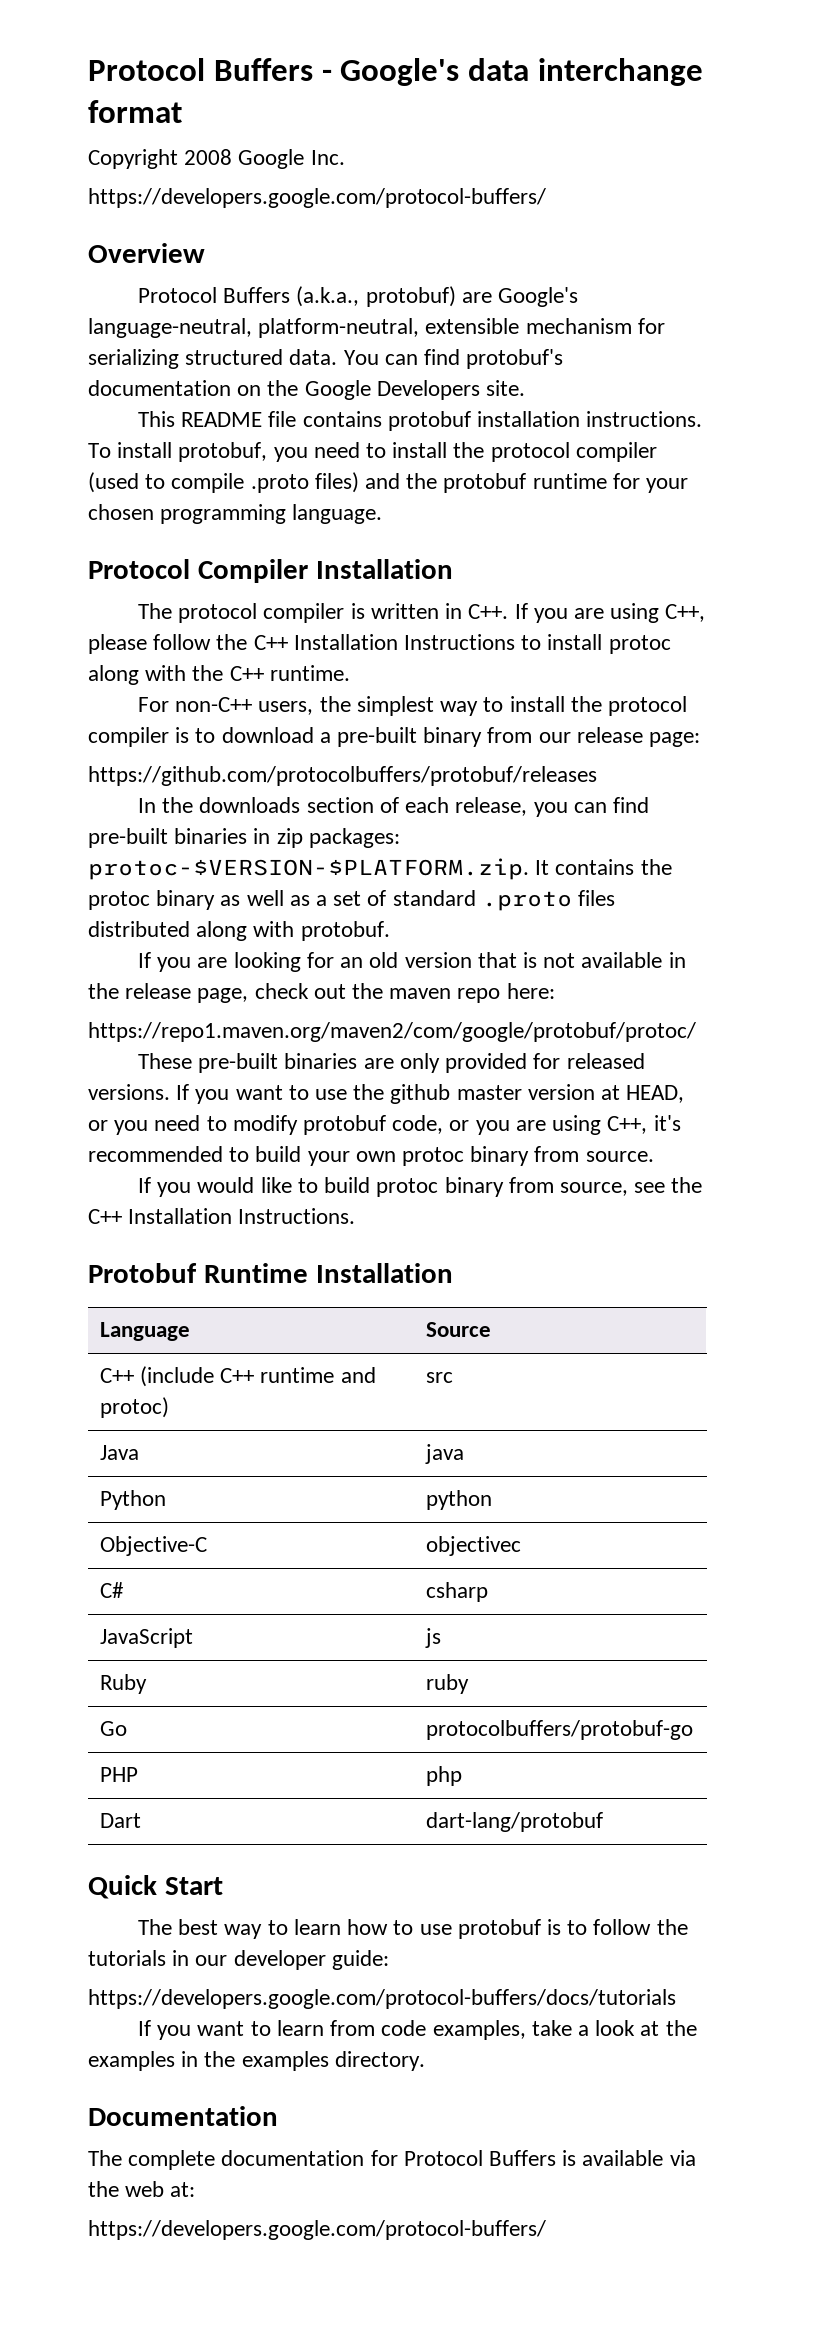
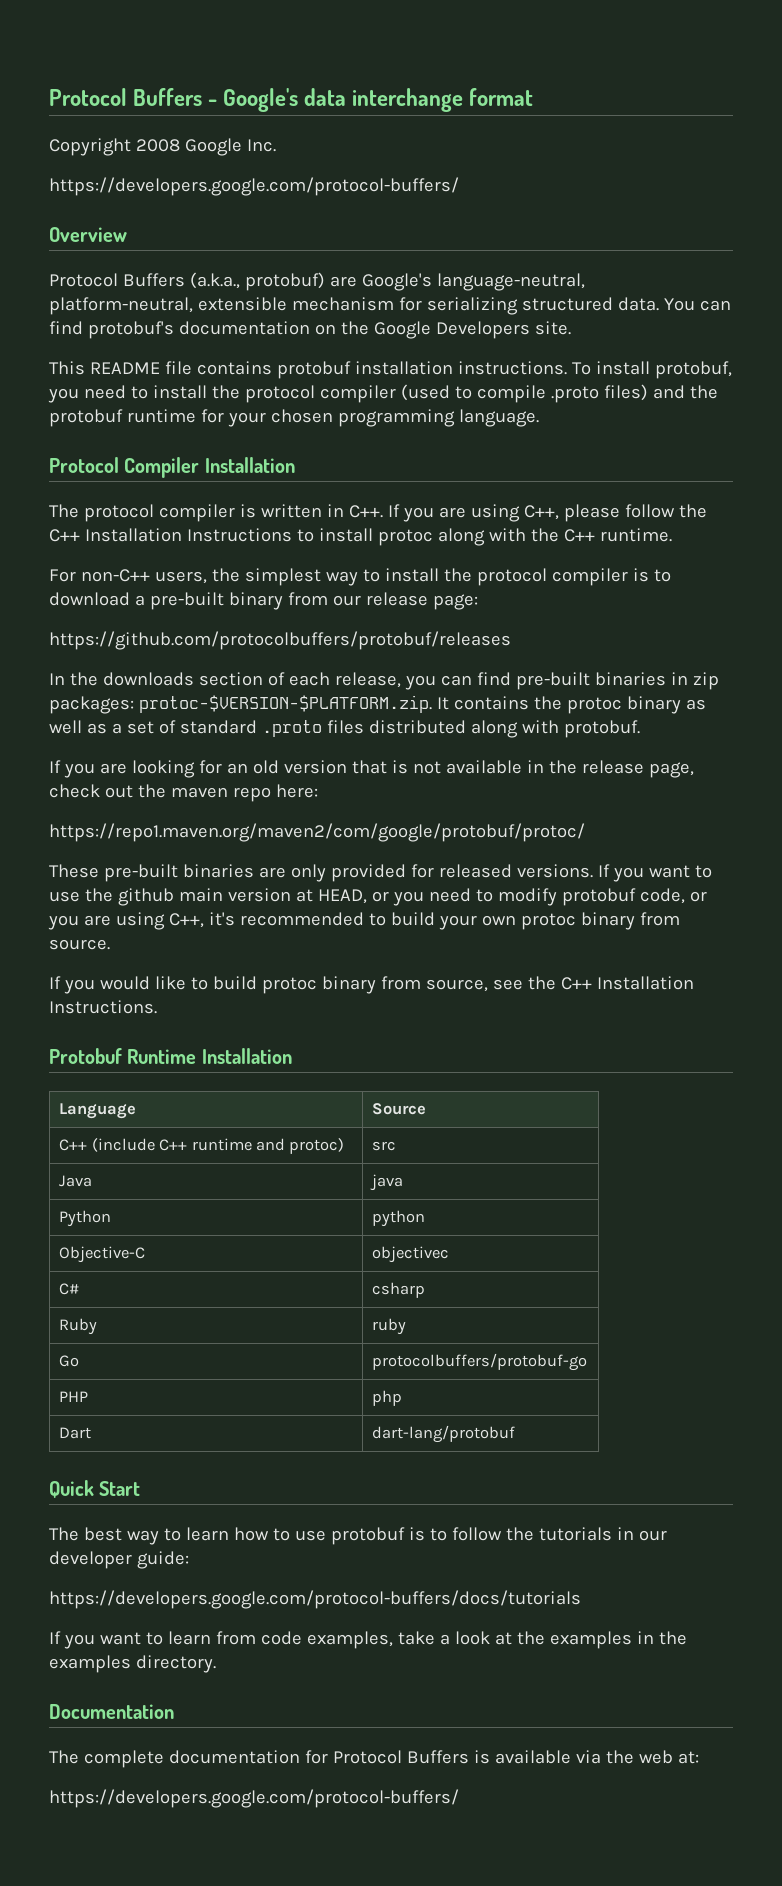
[456,1085,522,1100] master -> [178,888,223,902] main
[99,1628,193,1648] [424,1628,441,1648] // JavaScript | js -> (426, 1290) none

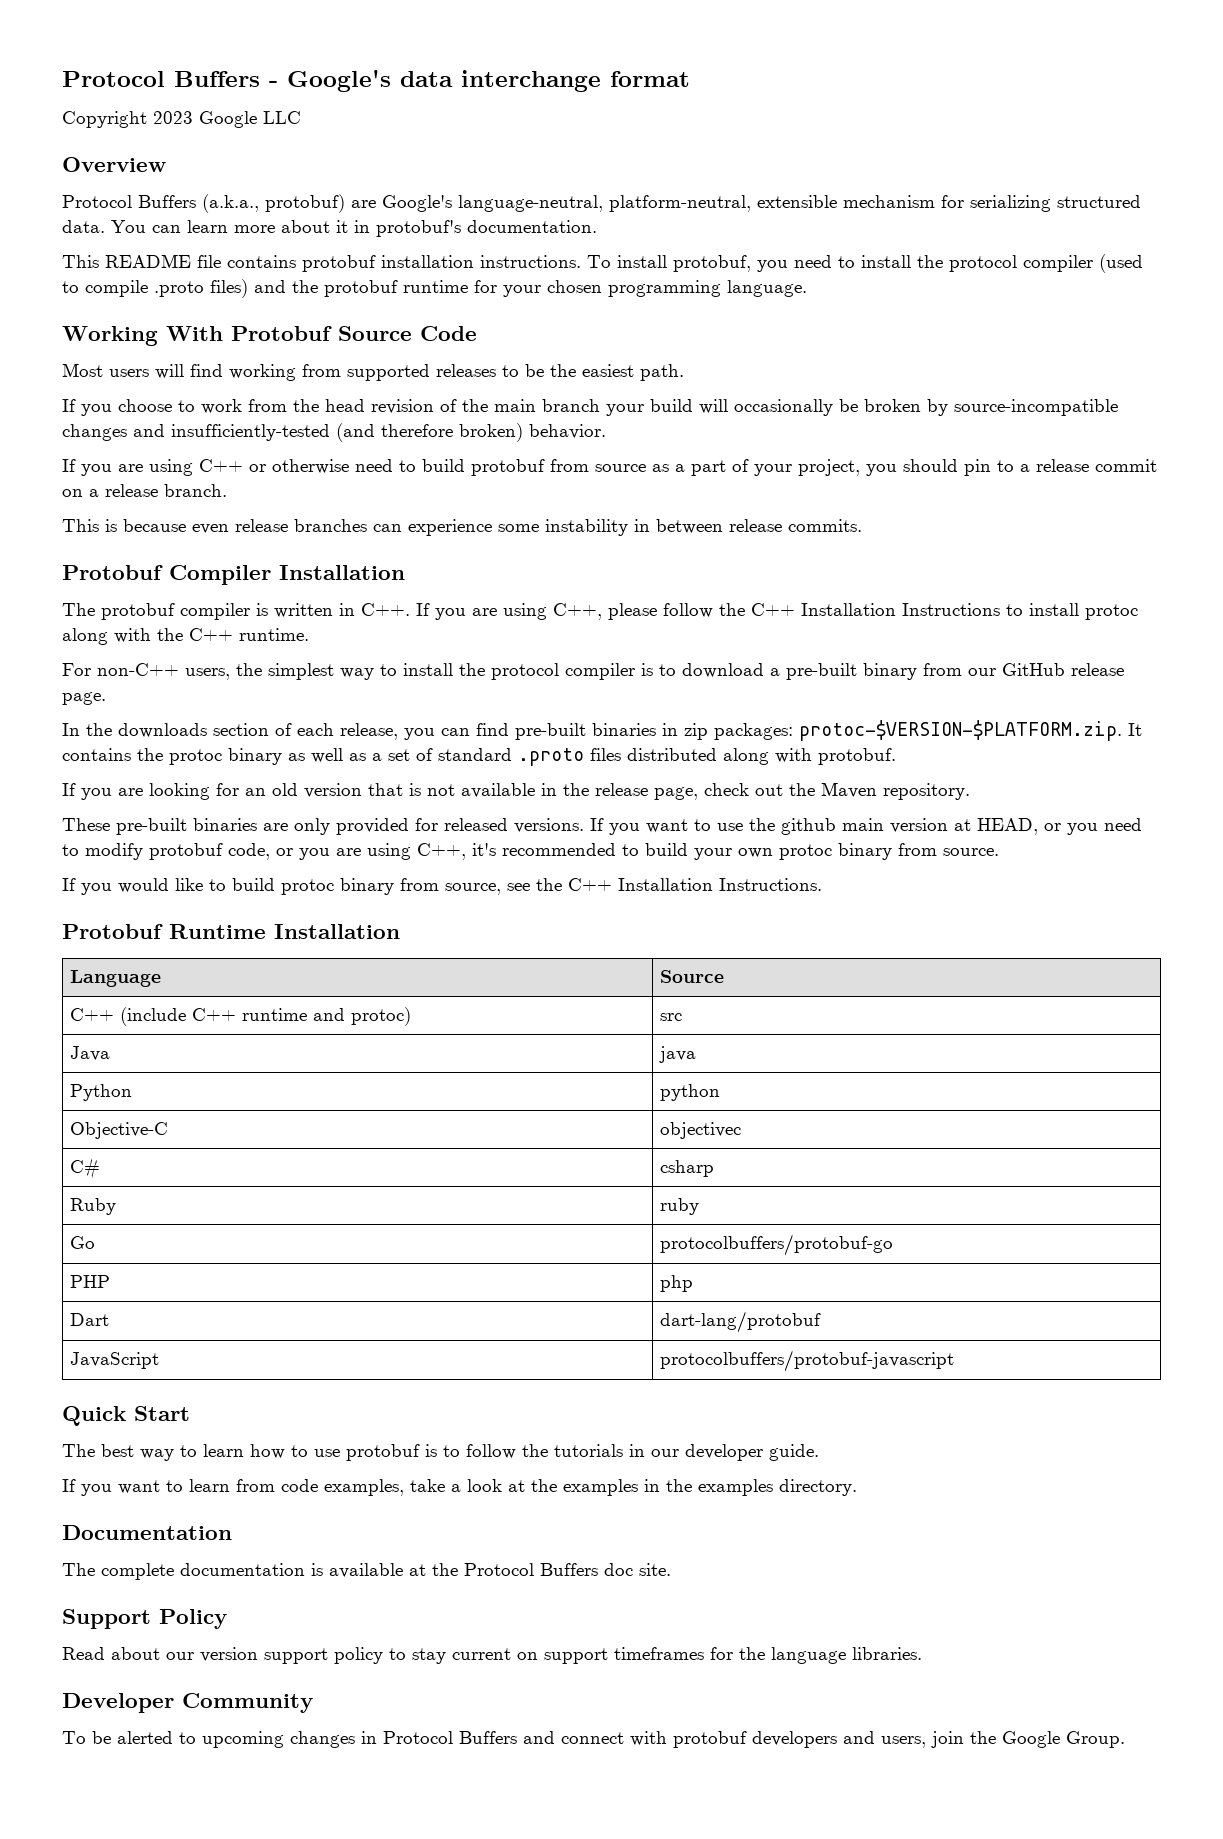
[135,138,276,156] [49,177,459,196] 2008 Google Inc. // https://developers.google.com/protocol-buffers/ -> [153,111,301,128] 2023 Google LLC
[49,321,571,339] find protobuf's documentation on the Google Developers site. -> [187,220,597,237] learn more about it in protobuf's documentation.
[49,457,119,473] Protocol -> [62,326,477,346] [62,363,684,381] [62,399,1118,416] [62,423,606,442] [62,459,1157,476] [62,484,227,497] [62,519,862,536] [62,565,163,580] Working With Protobuf Source Code // Most users will find working from supported releases to be the easiest path. // If you choose to work from the head revision of the main branch your build will occasionally be broken by source-incompatible changes and insufficiently-tested (and therefore broken) behavior. // If you are using C++ or otherwise need to build protobuf from source as a part of your project, you should pin to a release commit on a release branch. // This is because even release branches can experience some instability in between release commits. // Protobuf
[83,504,154,522] protocol -> [101,603,175,620] protobuf
[365,592,478,610] [49,631,511,650] release page: // https://github.com/protocolbuffers/protobuf/releases -> [1002,663,1124,676] [62,692,106,705] GitHub release page.
[170,784,318,802] [49,823,585,842] maven repo here: // https://repo1.maven.org/maven2/com/google/protobuf/protoc/ -> [821,782,970,800] Maven repository.
(516, 1434) none -> [69,1352,159,1369] [659,1350,954,1372] // JavaScript | protocolbuffers/protobuf-javascript
[136,1551,189,1569] [49,1590,581,1609] guide: // https://developers.google.com/protocol-buffers/docs/tutorials -> [769,1444,819,1461] guide.
[304,1750,699,1764] [49,1789,459,1808] for Protocol Buffers is available via the web at: // https://developers.google.com/protocol-buffers/ -> [311,1563,671,1578] [62,1609,227,1629] [62,1647,922,1664] [62,1693,313,1713] [62,1731,1125,1748] is available at the Protocol Buffers doc site. // Support Policy // Read about our version support policy to stay current on support timeframes for the language libraries. // Developer Community // To be alerted to upcoming changes in Protocol Buffers and connect with protobuf developers and users, join the Google Group.

